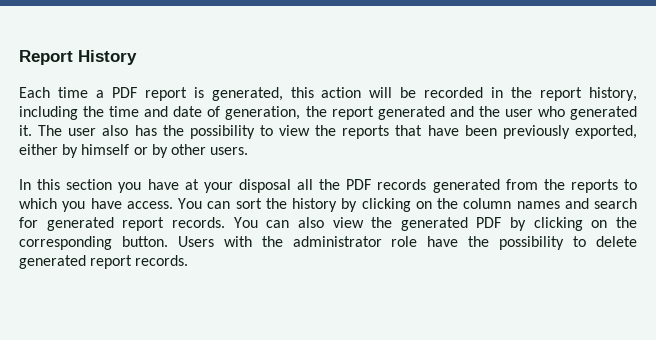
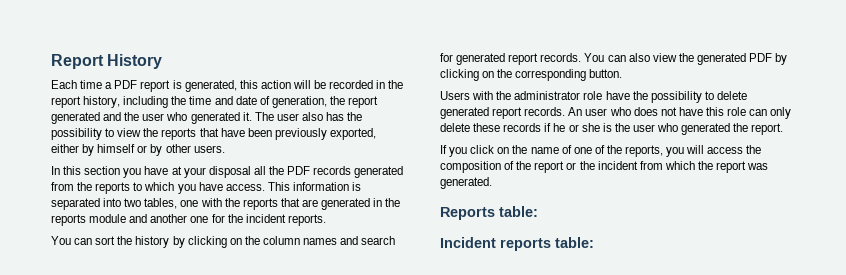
(173, 205) none -> [267,182,362,191] [51,198,401,210] [51,214,326,226] This information is separated into two tables, one with the reports that are generated in the reports module and another one for the incident reports. //
(168, 241) none -> (623, 73) //
(189, 260) none -> [568,107,792,119] [440,123,784,135] [440,145,762,157] [440,161,769,173] [440,177,492,189] [440,206,538,220] [440,237,594,251] An user who does not have this role can only delete these records if he or she is the user who generated the report. // If you click on the name of one of the reports, you will access the composition of the report or the incident from which the report was generated. // Reports table: // Incident reports table:

